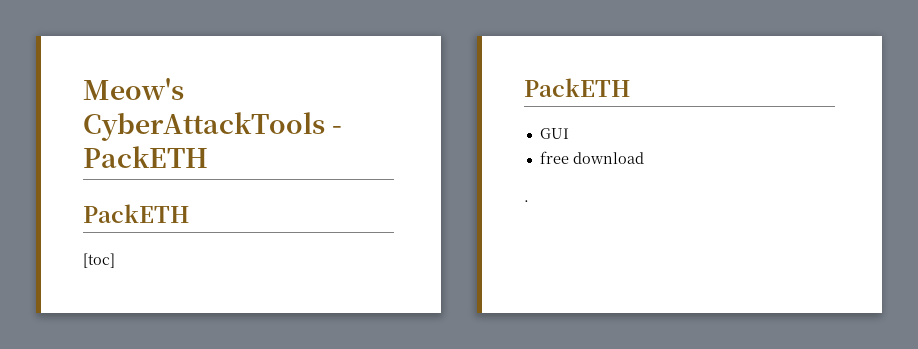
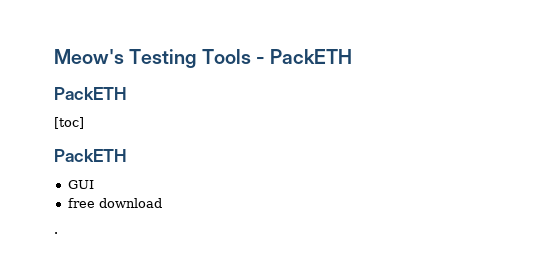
[83,112,325,141] CyberAttackTools -> [129,49,251,68] Testing Tools

